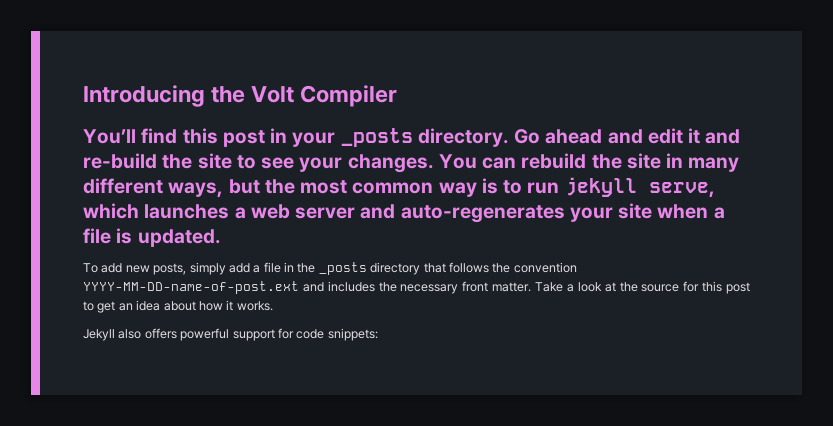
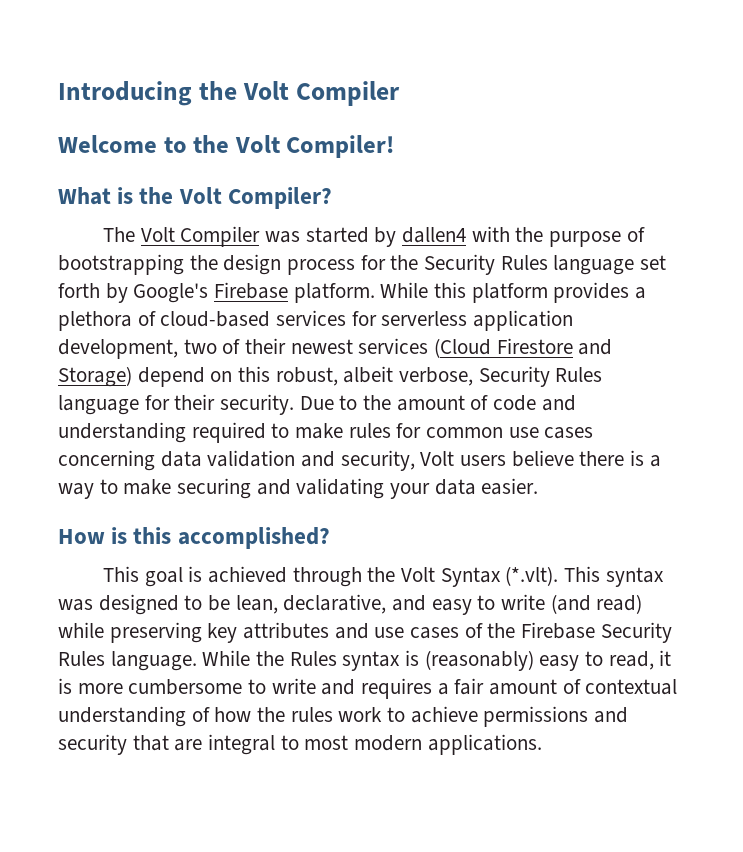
[83,128,741,147] [83,153,740,173] [83,177,715,198] [83,203,725,223] [83,228,221,247] [83,262,577,275] [83,281,751,294] [83,300,273,313] [83,328,378,341] You’ll find this post in your _posts directory. Go ahead and edit it and re-build the site to see your changes. You can rebuild the site in many different ways, but the most common way is to run jekyll serve, which launches a web server and auto-regenerates your site when a file is updated. // To add new posts, simply add a file in the _posts directory that follows the convention YYYY-MM-DD-name-of-post.ext and includes the necessary front matter. Take a look at the source for this post to get an idea about how it works. // Jekyll also offers powerful support for code snippets: -> [58,135,395,158] [58,187,332,209] [102,226,645,247] [58,254,667,275] [58,282,647,303] [58,310,574,331] [58,338,613,359] [58,366,603,387] [58,394,576,415] [58,422,594,443] [58,450,661,471] [58,478,539,499] [58,527,330,549] [102,566,664,587] [58,594,643,615] [58,622,672,643] [58,650,672,671] [58,678,678,699] [58,706,629,727] [58,734,542,755] Welcome to the Volt Compiler! // What is the Volt Compiler? // The Volt Compiler was started by dallen4 with the purpose of bootstrapping the design process for the Security Rules language set forth by Google's Firebase platform. While this platform provides a plethora of cloud-based services for serverless application development, two of their newest services (Cloud Firestore and Storage) depend on this robust, albeit verbose, Security Rules language for their security. Due to the amount of code and understanding required to make rules for common use cases concerning data validation and security, Volt users believe there is a way to make securing and validating your data easier. // How is this accomplished? // This goal is achieved through the Volt Syntax (*.vlt). This syntax was designed to be lean, declarative, and easy to write (and read) while preserving key attributes and use cases of the Firebase Security Rules language. While the Rules syntax is (reasonably) easy to read, it is more cumbersome to write and requires a fair amount of contextual understanding of how the rules work to achieve permissions and security that are integral to most modern applications.

